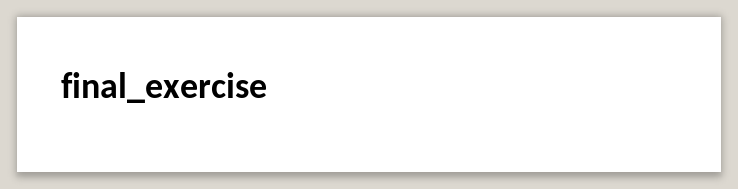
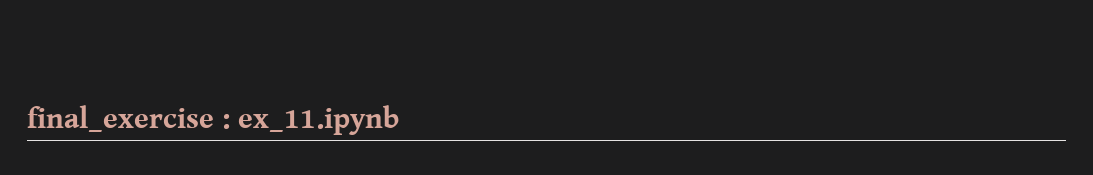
(267, 87) none -> [222,105,399,135] : ex_11.ipynb

